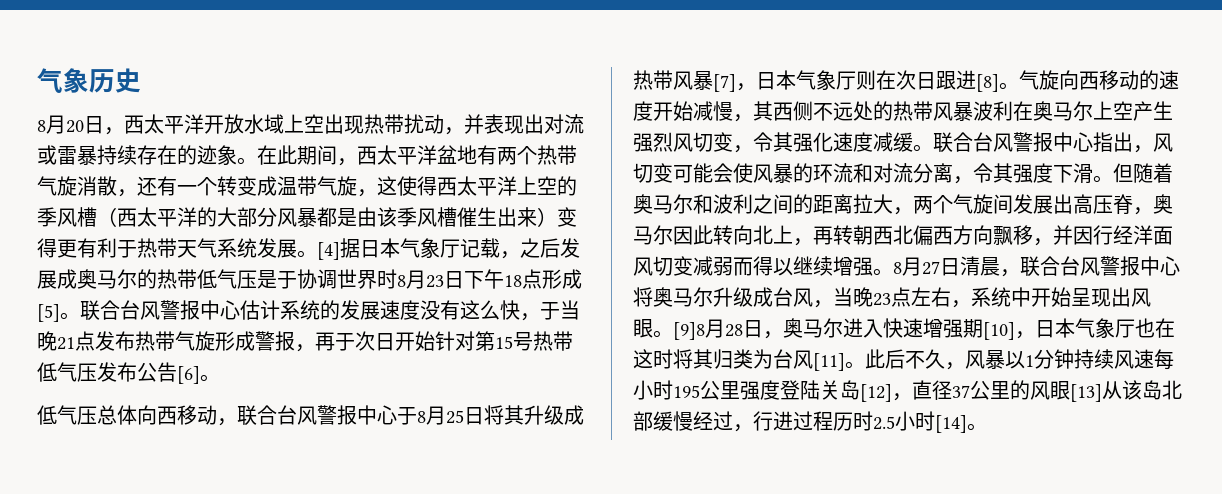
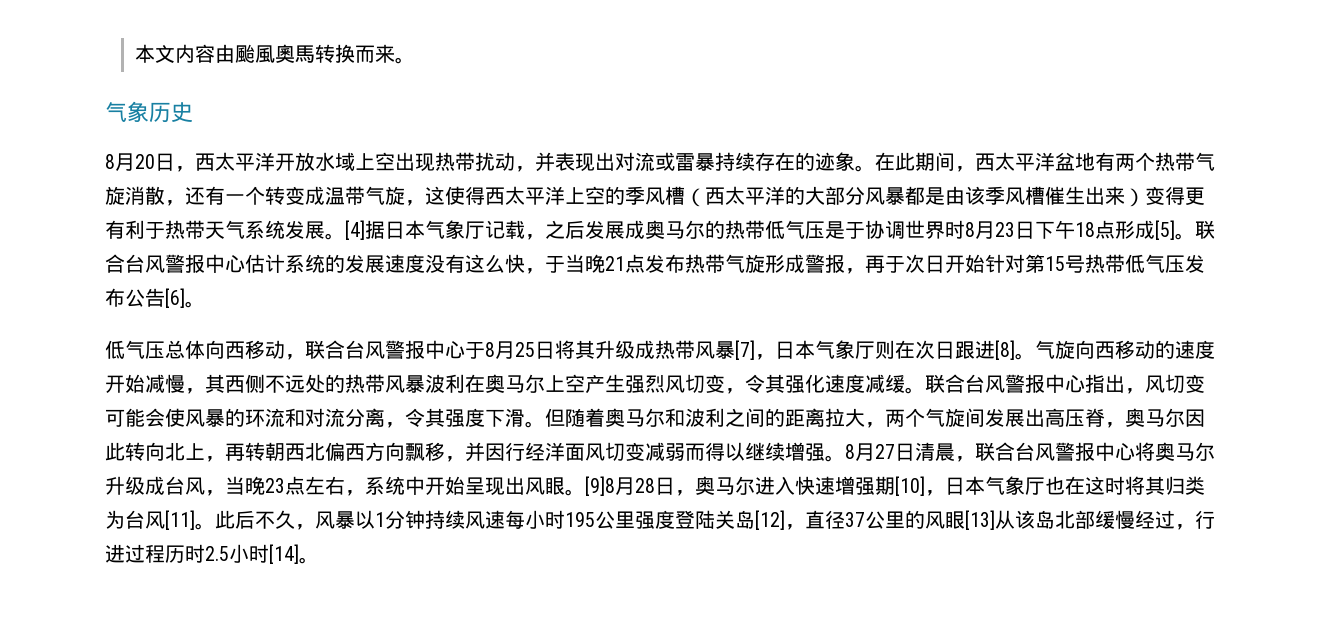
(37, 80) none -> [135,44,416,64] 本文内容由颱風奧馬转换而来。 //

